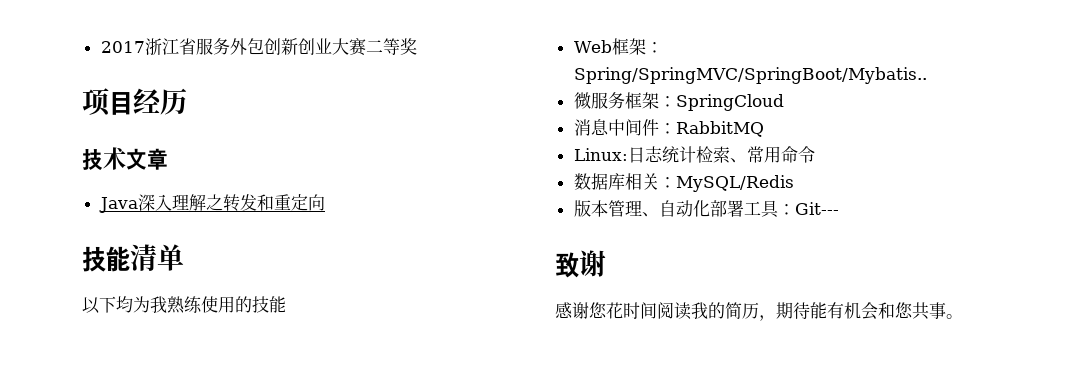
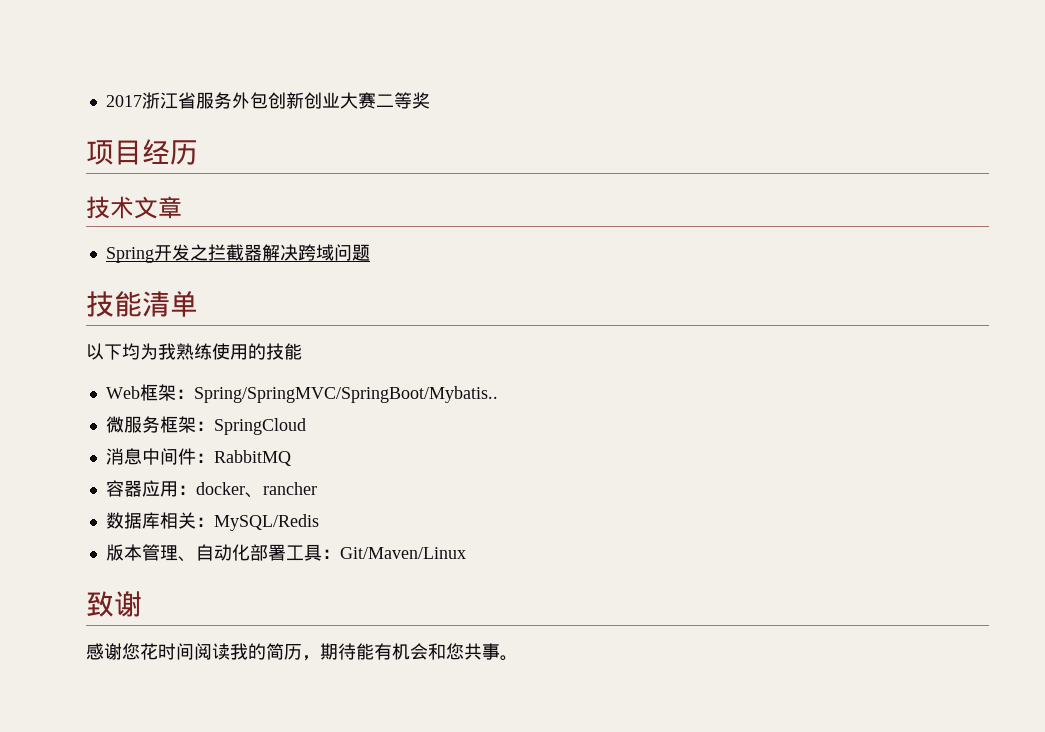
[98,194,325,213] Java深入理解之转发和重定向 -> [105,244,370,263] Spring开发之拦截器解决跨域问题
[573,146,815,163] Linux:日志统计检索、常用命令 -> [105,480,317,498] 容器应用：docker、rancher
[794,202,839,215] Git--- -> [339,547,466,559] Git/Maven/Linux

